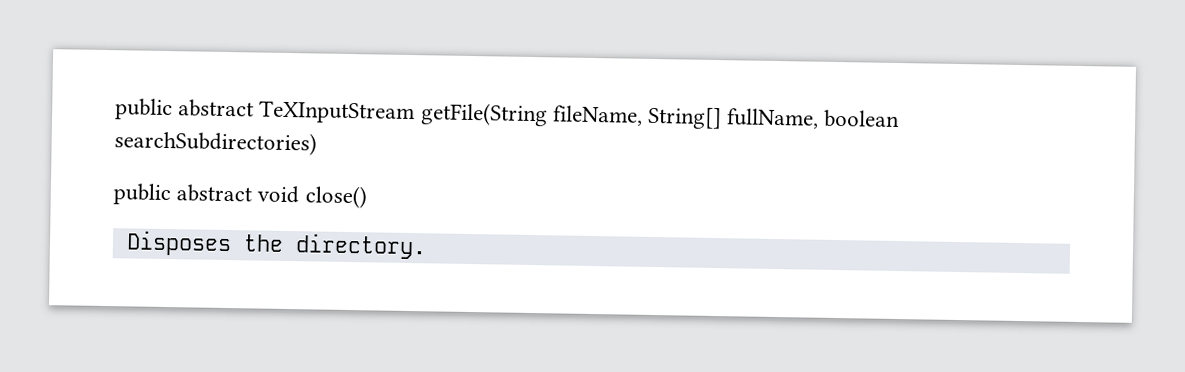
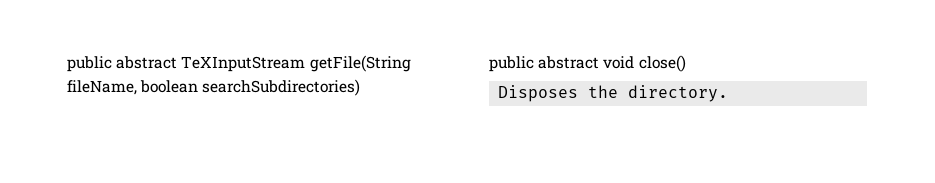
[647,106,820,130] String[] fullName, -> (137, 87) none

